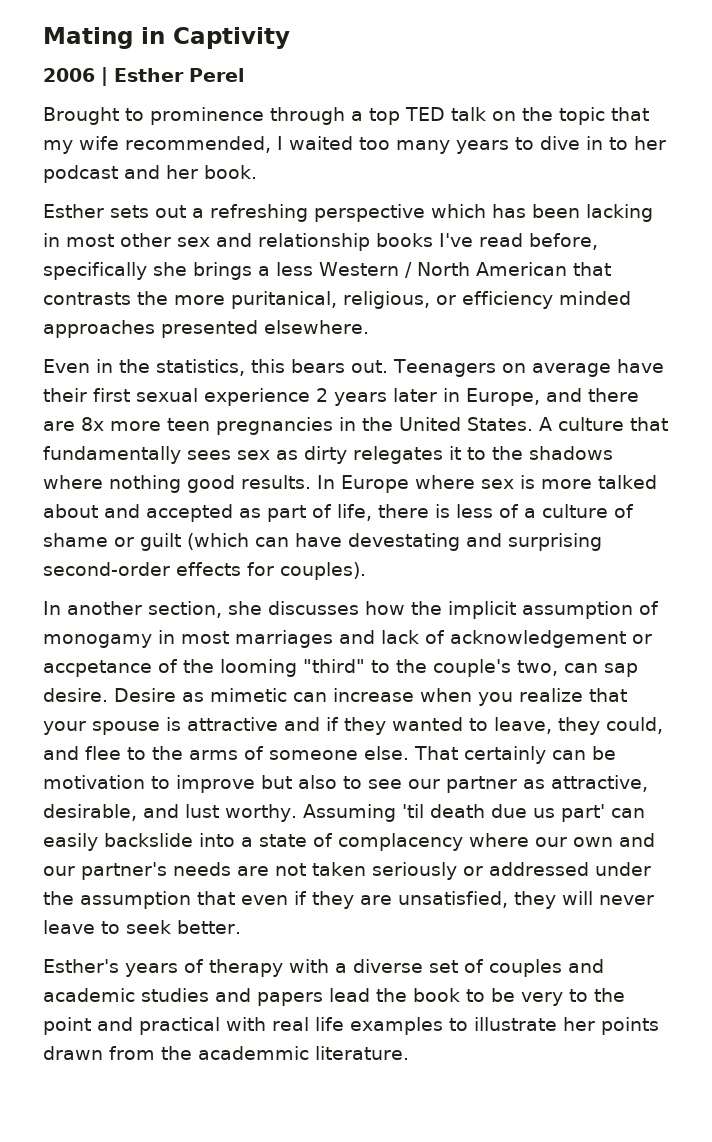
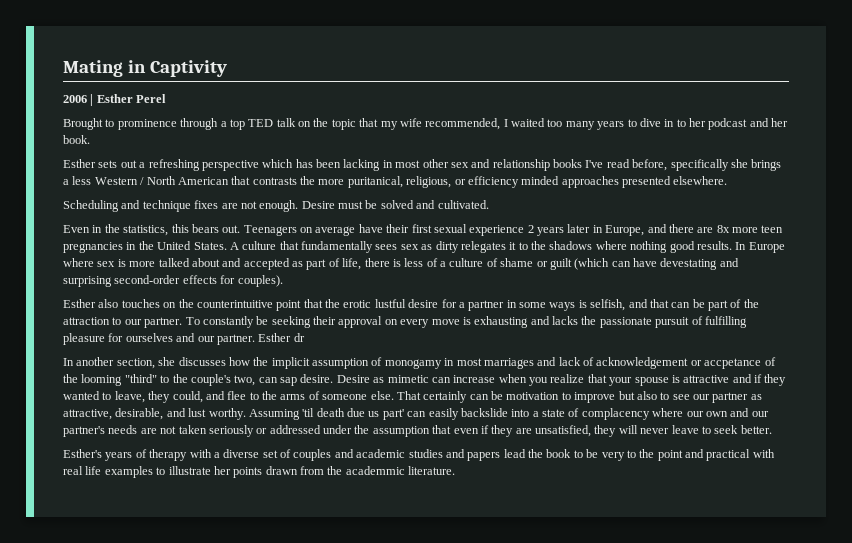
(369, 327) none -> [63,200,489,212] // Scheduling and technique fixes are not enough. Desire must be solved and cultivated.
(366, 571) none -> [63,299,759,311] [63,316,747,328] [63,333,305,345] // Esther also touches on the counterintuitive point that the erotic lustful desire for a partner in some ways is selfish, and that can be part of the attraction to our partner. To constantly be seeking their approval on every move is exhausting and lacks the passionate pursuit of fulfilling pleasure for ourselves and our partner. Esther dr

